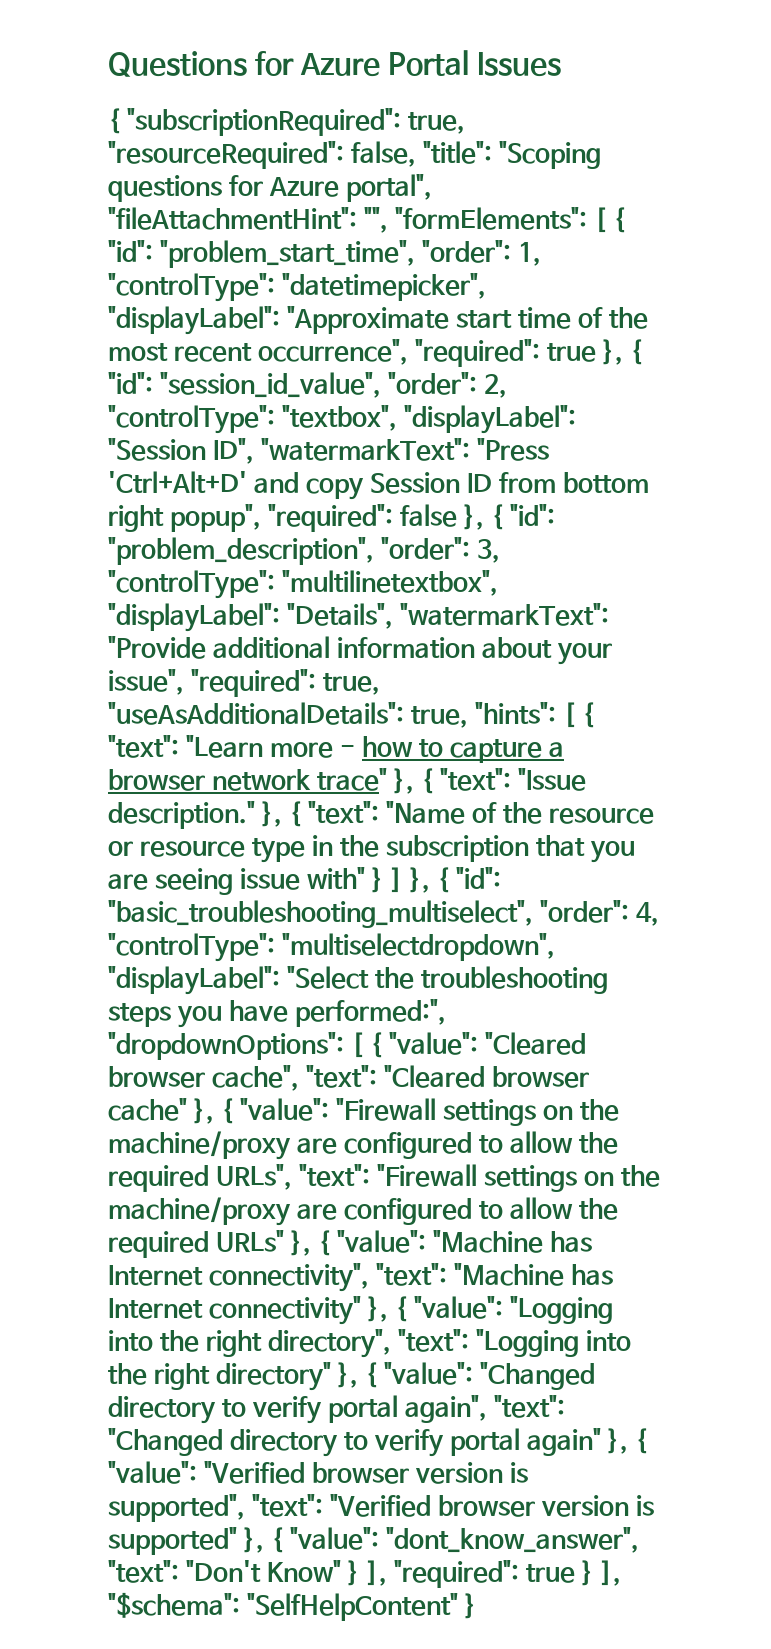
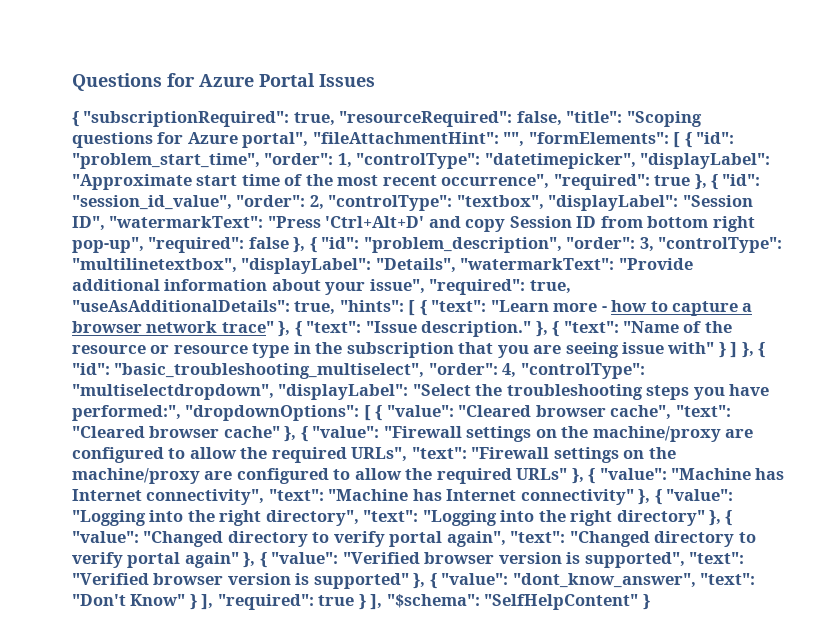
[170,504,262,532] popup", -> [72,237,144,253] pop-up",

